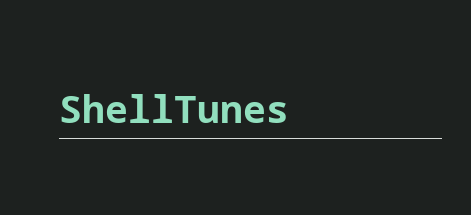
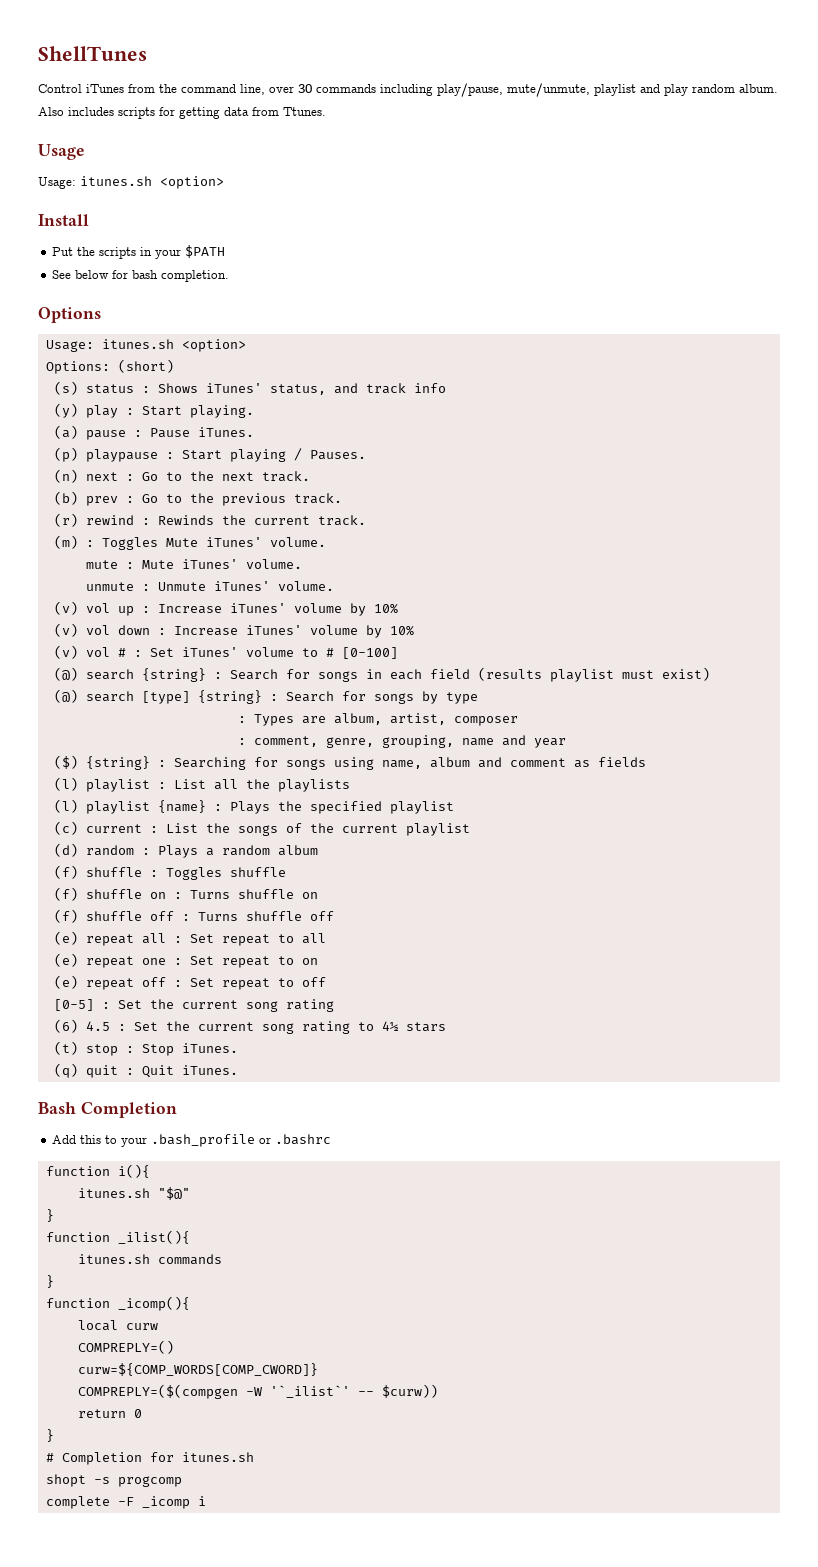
(289, 108) none -> [38,83,778,97] [38,107,326,119] [38,144,85,160] [38,176,224,189] [38,214,89,226] [52,245,226,259] [52,270,230,282] [38,307,101,323] [45,339,246,352] [45,359,174,374] [53,381,446,395] [53,403,254,418] [53,425,254,440] [53,447,366,462] [53,469,310,483] [53,491,342,506] [53,513,366,527] [53,535,326,550] [85,559,302,569] [85,581,334,591] [53,601,398,616] [53,623,414,638] [53,645,398,659] [53,667,710,682] [53,689,478,704] [237,713,518,726] [237,735,566,748] [53,755,646,770] [53,777,350,792] [53,799,454,814] [53,821,470,836] [53,843,318,858] [53,865,286,880] [53,887,318,901] [53,909,334,923] [53,931,326,946] [53,953,318,968] [53,975,326,990] [53,999,334,1012] [53,1019,446,1034] [53,1041,238,1056] [53,1063,238,1078] [38,1102,177,1118] [52,1134,332,1147] [45,1164,150,1178] [77,1187,190,1200] [45,1209,54,1222] [45,1230,190,1244] [77,1254,222,1265] [45,1275,54,1288] [45,1296,190,1311] [77,1320,158,1331] [77,1340,174,1354] [77,1363,318,1376] [77,1384,438,1399] [77,1409,142,1418] [45,1429,54,1442] [45,1452,254,1465] [45,1474,182,1487] [45,1496,206,1509] // Control iTunes from the command line, over 30 commands including play/pause, mute/unmute, playlist and play random album. Also includes scripts for getting data from Ttunes. // Usage // Usage: itunes.sh <option> // Install // Put the scripts in your $PATH // See below for bash completion. // Options // Usage: itunes.sh <option> // Options: (short) // (s) status : Shows iTunes' status, and track info // (y) play : Start playing. // (a) pause : Pause iTunes. // (p) playpause : Start playing / Pauses. // (n) next : Go to the next track. // (b) prev : Go to the previous track. // (r) rewind : Rewinds the current track. // (m) : Toggles Mute iTunes' volume. // mute : Mute iTunes' volume. // unmute : Unmute iTunes' volume. // (v) vol up : Increase iTunes' volume by 10% // (v) vol down : Increase iTunes' volume by 10% // (v) vol # : Set iTunes' volume to # [0-100] // (@) search {string} : Search for songs in each field (results playlist must exist) // (@) search [type] {string} : Search for songs by type // : Types are album, artist, composer // : comment, genre, grouping, name and year // ($) {string} : Searching for songs using name, album and comment as fields // (l) playlist : List all the playlists // (l) playlist {name} : Plays the specified playlist // (c) current : List the songs of the current playlist // (d) random : Plays a random album // (f) shuffle : Toggles shuffle // (f) shuffle on : Turns shuffle on // (f) shuffle off : Turns shuffle off // (e) repeat all : Set repeat to all // (e) repeat one : Set repeat to on // (e) repeat off : Set repeat to off // [0-5] : Set the current song rating // (6) 4.5 : Set the current song rating to 4½ stars // (t) stop : Stop iTunes. // (q) quit : Quit iTunes. // Bash Completion // Add this to your .bash_profile or .bashrc // function i(){ // itunes.sh "$@" // } // function _ilist(){ // itunes.sh commands // } // function _icomp(){ // local curw // COMPREPLY=() // curw=${COMP_WORDS[COMP_CWORD]} // COMPREPLY=($(compgen -W '`_ilist`' -- $curw)) // return 0 // } // # Completion for itunes.sh // shopt -s progcomp // complete -F _icomp i

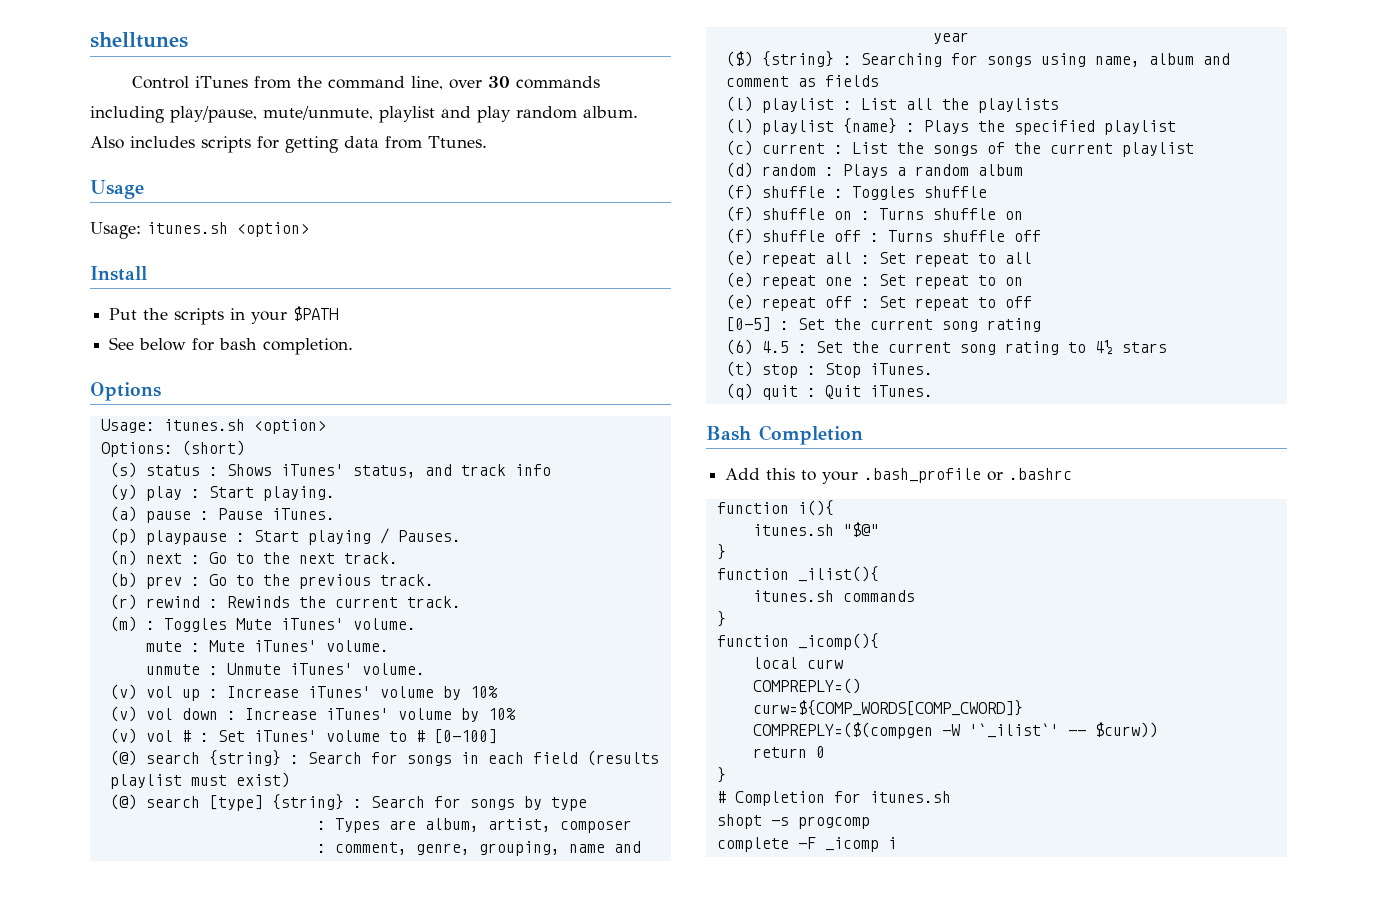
[38,46,147,61] ShellTunes -> [90,32,188,48] shelltunes

